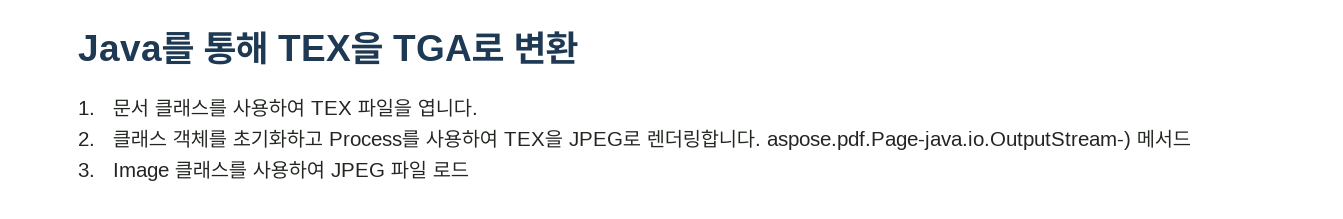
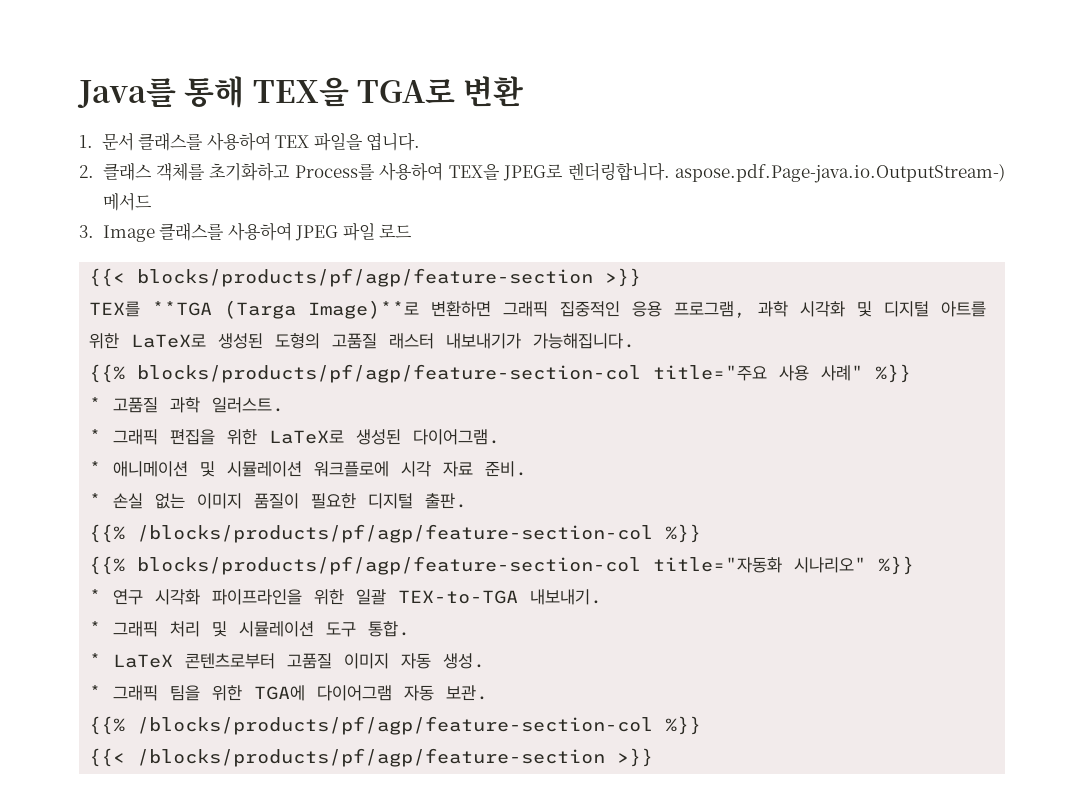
(470, 169) none -> [89,268,642,287] [89,300,987,319] [89,333,636,349] [89,364,912,383] [89,397,285,413] [89,429,501,445] [89,461,528,477] [89,493,468,509] [89,524,702,543] [89,556,915,575] [89,589,603,605] [89,621,411,637] [89,653,486,669] [89,685,489,701] [89,716,702,735] [89,748,654,767] // {{< blocks/products/pf/agp/feature-section >}} // TEX를 **TGA (Targa Image)**로 변환하면 그래픽 집중적인 응용 프로그램, 과학 시각화 및 디지털 아트를 위한 LaTeX로 생성된 도형의 고품질 래스터 내보내기가 가능해집니다. // {{% blocks/products/pf/agp/feature-section-col title="주요 사용 사례" %}} // * 고품질 과학 일러스트. // * 그래픽 편집을 위한 LaTeX로 생성된 다이어그램. // * 애니메이션 및 시뮬레이션 워크플로에 시각 자료 준비. // * 손실 없는 이미지 품질이 필요한 디지털 출판. // {{% /blocks/products/pf/agp/feature-section-col %}} // {{% blocks/products/pf/agp/feature-section-col title="자동화 시나리오" %}} // * 연구 시각화 파이프라인을 위한 일괄 TEX-to-TGA 내보내기. // * 그래픽 처리 및 시뮬레이션 도구 통합. // * LaTeX 콘텐츠로부터 고품질 이미지 자동 생성. // * 그래픽 팀을 위한 TGA에 다이어그램 자동 보관. // {{% /blocks/products/pf/agp/feature-section-col %}} // {{< /blocks/products/pf/agp/feature-section >}}

